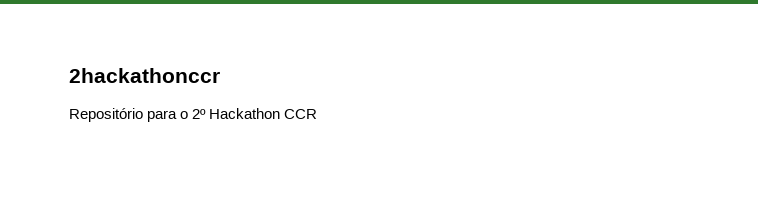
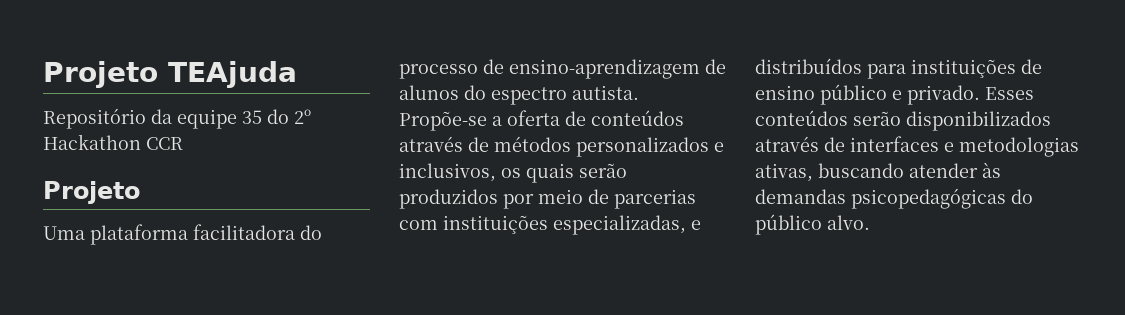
[69,68,220,83] 2hackathonccr -> [43,61,297,88] Projeto TEAjuda
[147,110,189,122] para o -> [151,109,289,129] da equipe 35 do
(318, 114) none -> [43,181,140,204] [43,224,322,245] [399,59,726,79] [399,85,639,105] [399,110,684,131] [399,136,724,157] [399,163,627,183] [399,189,696,209] [399,215,701,235] [755,58,1042,79] [755,84,1034,105] [755,110,1051,131] [755,136,1079,157] [755,162,1001,182] [755,188,1033,209] [755,214,870,235] // Projeto // Uma plataforma facilitadora do processo de ensino-aprendizagem de alunos do espectro autista. Propõe-se a oferta de conteúdos através de métodos personalizados e inclusivos, os quais serão produzidos por meio de parcerias com instituições especializadas, e distribuídos para instituições de ensino público e privado. Esses conteúdos serão disponibilizados através de interfaces e metodologias ativas, buscando atender às demandas psicopedagógicas do público alvo.

